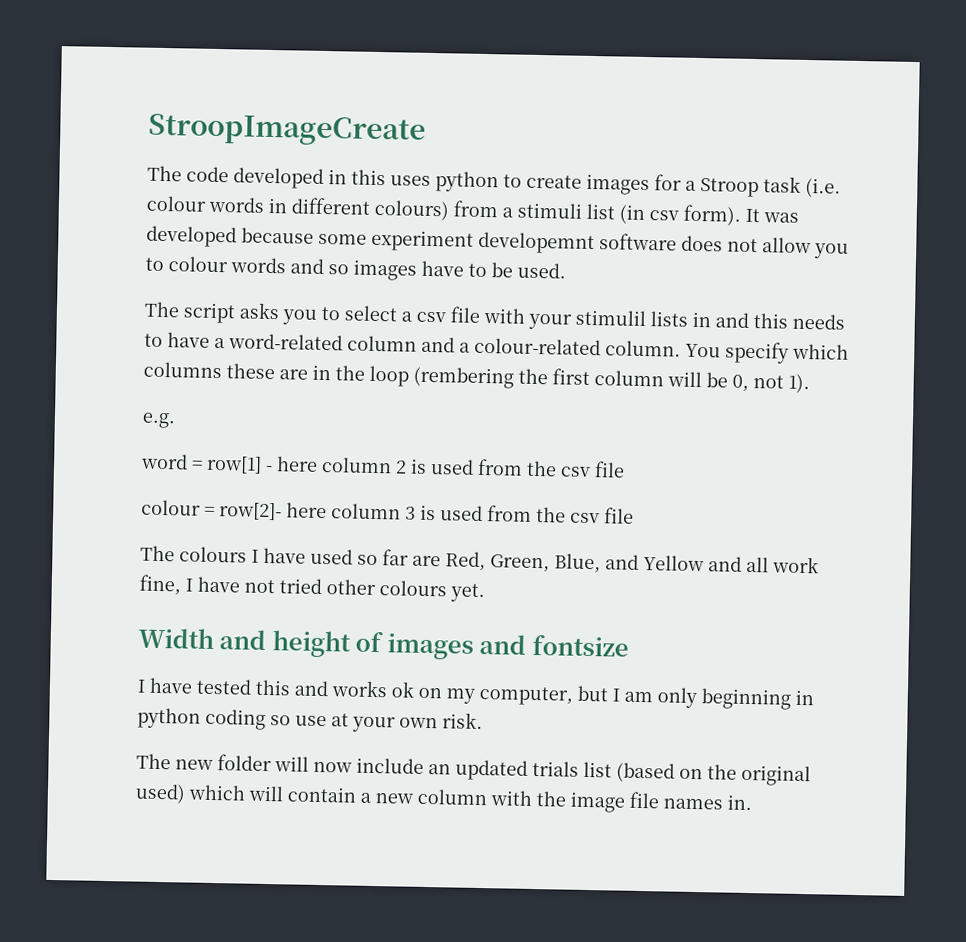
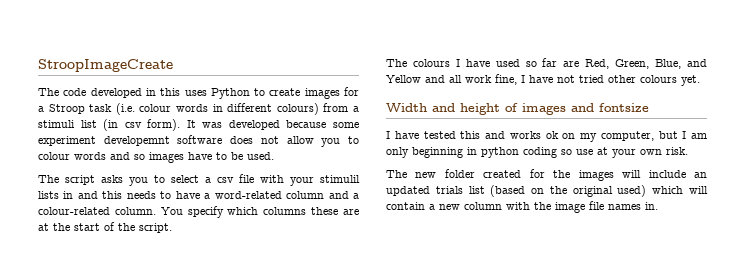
[435,171,499,193] python -> [210,88,250,99] Python
[312,364,810,394] [142,412,176,429] [140,453,625,478] [141,499,634,524] in the loop (rembering the first column will be 0, not 1). // e.g. // word = row[1] - here column 2 is used from the csv file // colour = row[2]- here column 3 is used from the csv file -> [38,222,172,233] at the start of the script.
[274,756,352,773] will now -> [483,169,642,181] created for the images will

